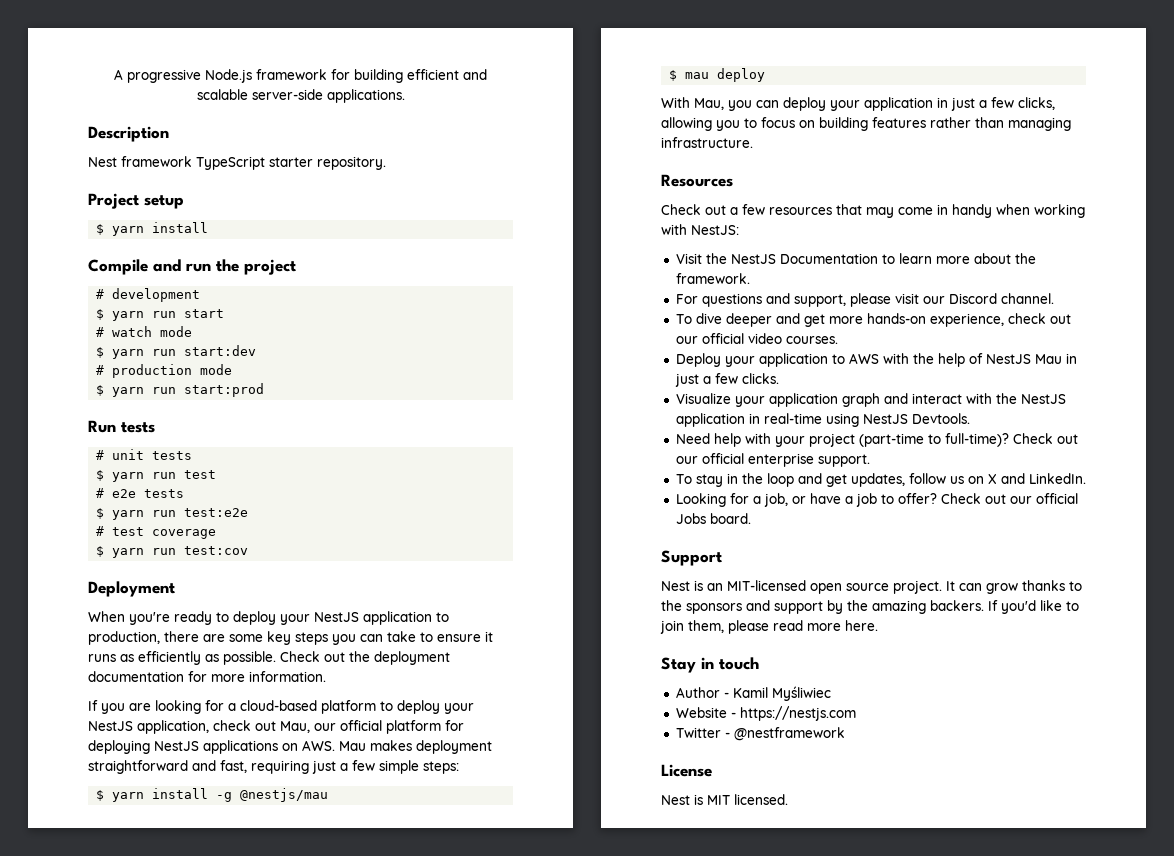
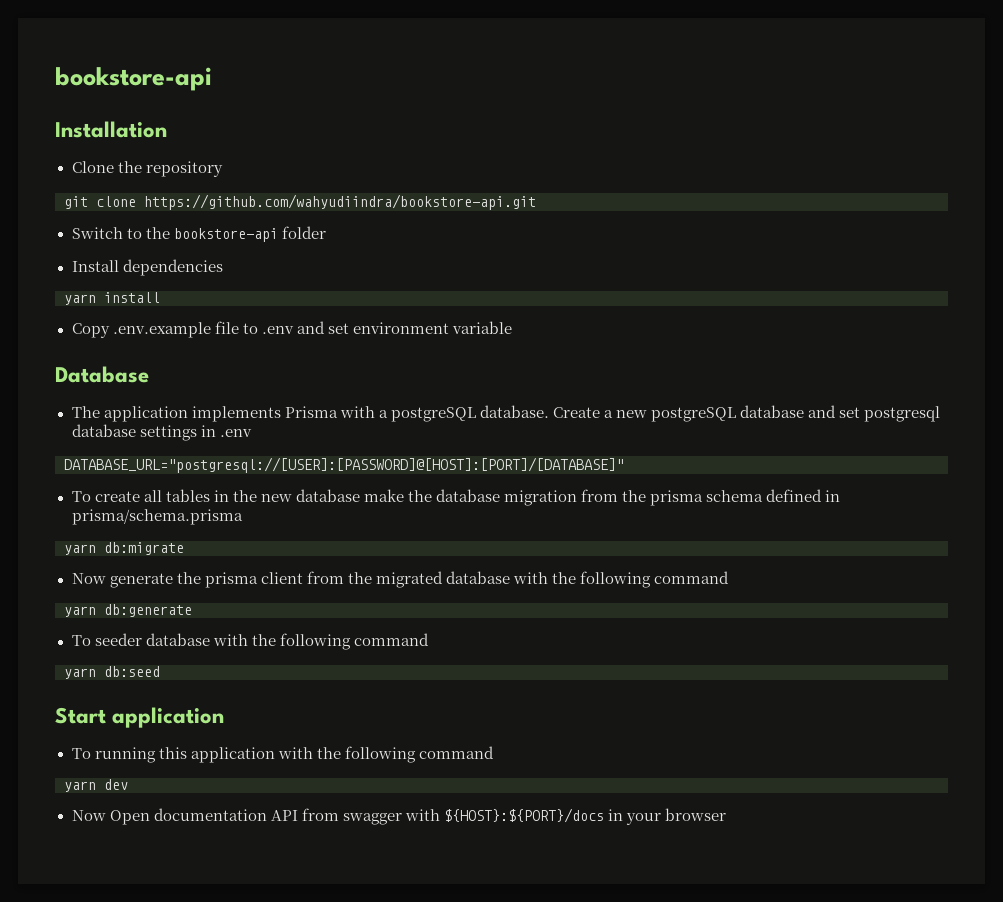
[114,69,487,83] [196,89,405,103] [88,126,169,142] [88,156,386,170] [88,193,184,209] [96,222,209,236] [88,259,296,275] [96,288,201,302] [96,309,225,321] [96,326,193,337] [96,345,257,359] [96,364,233,378] [96,383,265,397] [88,420,155,433] [96,449,193,460] [96,470,217,482] [96,488,185,498] [96,508,249,520] [96,526,217,539] [96,546,249,558] [88,581,175,597] [88,611,449,625] [88,631,493,645] [88,651,450,665] [88,671,326,682] [88,700,474,714] [88,720,464,734] [88,740,492,754] [88,760,459,774] [96,788,329,802] [669,68,766,82] [661,97,1055,111] [661,117,1071,131] [661,137,753,148] [661,174,733,187] [661,204,1085,218] [661,224,739,235] [675,253,1036,264] [675,273,750,284] [675,293,1054,307] [675,313,1071,327] [675,333,838,344] [675,353,1077,367] [674,373,779,387] [675,393,1066,407] [675,413,970,427] [675,433,1078,447] [675,453,870,467] [675,473,1086,487] [675,493,1078,507] [675,513,751,524] [661,550,722,566] [661,580,1082,594] [661,600,1079,614] [660,620,878,634] [661,657,759,673] [675,686,831,701] [675,706,856,721] [675,727,845,741] [661,764,712,777] [661,794,788,805] A progressive Node.js framework for building efficient and scalable server-side applications. // Description // Nest framework TypeScript starter repository. // Project setup // $ yarn install // Compile and run the project // # development // $ yarn run start // # watch mode // $ yarn run start:dev // # production mode // $ yarn run start:prod // Run tests // # unit tests // $ yarn run test // # e2e tests // $ yarn run test:e2e // # test coverage // $ yarn run test:cov // Deployment // When you're ready to deploy your NestJS application to production, there are some key steps you can take to ensure it runs as efficiently as possible. Check out the deployment documentation for more information. // If you are looking for a cloud-based platform to deploy your NestJS application, check out Mau, our official platform for deploying NestJS applications on AWS. Mau makes deployment straightforward and fast, requiring just a few simple steps: // $ yarn install -g @nestjs/mau // $ mau deploy // With Mau, you can deploy your application in just a few clicks, allowing you to focus on building features rather than managing infrastructure. // Resources // Check out a few resources that may come in handy when working with NestJS: // Visit the NestJS Documentation to learn more about the framework. // For questions and support, please visit our Discord channel. // To dive deeper and get more hands-on experience, check out our official video courses. // Deploy your application to AWS with the help of NestJS Mau in just a few clicks. // Visualize your application graph and interact with the NestJS application in real-time using NestJS Devtools. // Need help with your project (part-time to full-time)? Check out our official enterprise support. // To stay in the loop and get updates, follow us on X and LinkedIn. // Looking for a job, or have a job to offer? Check out our official Jobs board. // Support // Nest is an MIT-licensed open source project. It can grow thanks to the sponsors and support by the amazing backers. If you'd like to join them, please read more here. // Stay in touch // Author - Kamil Myśliwiec // Website - https://nestjs.com // Twitter - @nestframework // License // Nest is MIT licensed. -> [55,67,212,91] [55,121,167,138] [71,161,223,177] [64,194,536,210] [71,226,326,242] [71,259,223,276] [64,292,160,305] [71,321,512,338] [55,366,149,383] [71,405,941,422] [71,424,252,441] [64,457,624,473] [71,489,841,506] [71,509,243,525] [64,542,184,555] [71,571,730,588] [64,604,192,617] [71,633,429,650] [64,666,160,679] [55,707,225,728] [71,746,494,763] [64,779,128,792] [71,808,726,825] bookstore-api // Installation // Clone the repository // git clone https://github.com/wahyudiindra/bookstore-api.git // Switch to the bookstore-api folder // Install dependencies // yarn install // Copy .env.example file to .env and set environment variable // Database // The application implements Prisma with a postgreSQL database. Create a new postgreSQL database and set postgresql database settings in .env // DATABASE_URL="postgresql://[USER]:[PASSWORD]@[HOST]:[PORT]/[DATABASE]" // To create all tables in the new database make the database migration from the prisma schema defined in prisma/schema.prisma // yarn db:migrate // Now generate the prisma client from the migrated database with the following command // yarn db:generate // To seeder database with the following command // yarn db:seed // Start application // To running this application with the following command // yarn dev // Now Open documentation API from swagger with ${HOST}:${PORT}/docs in your browser

